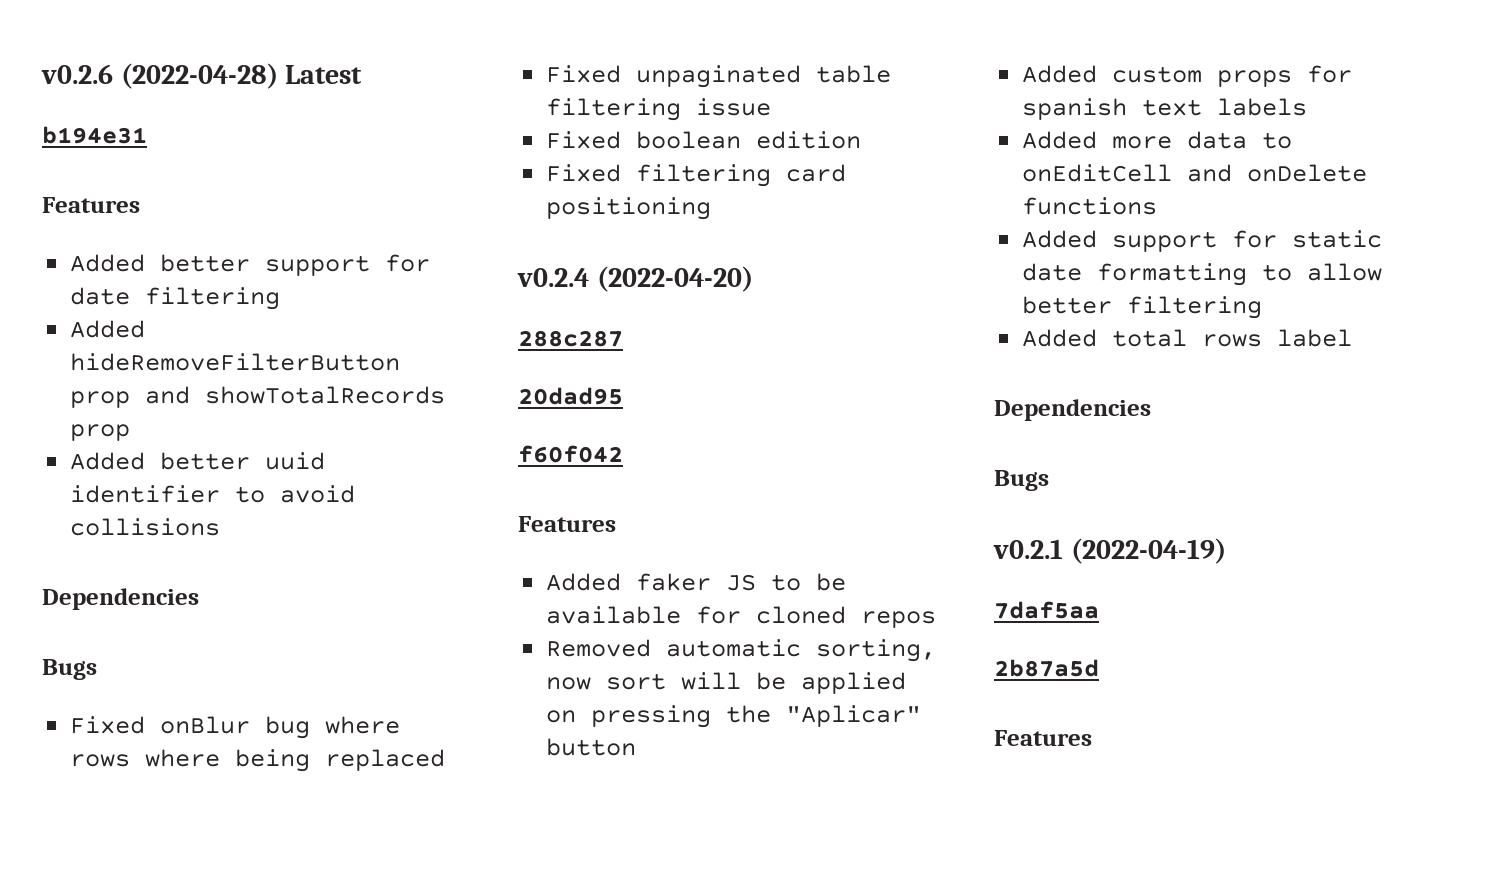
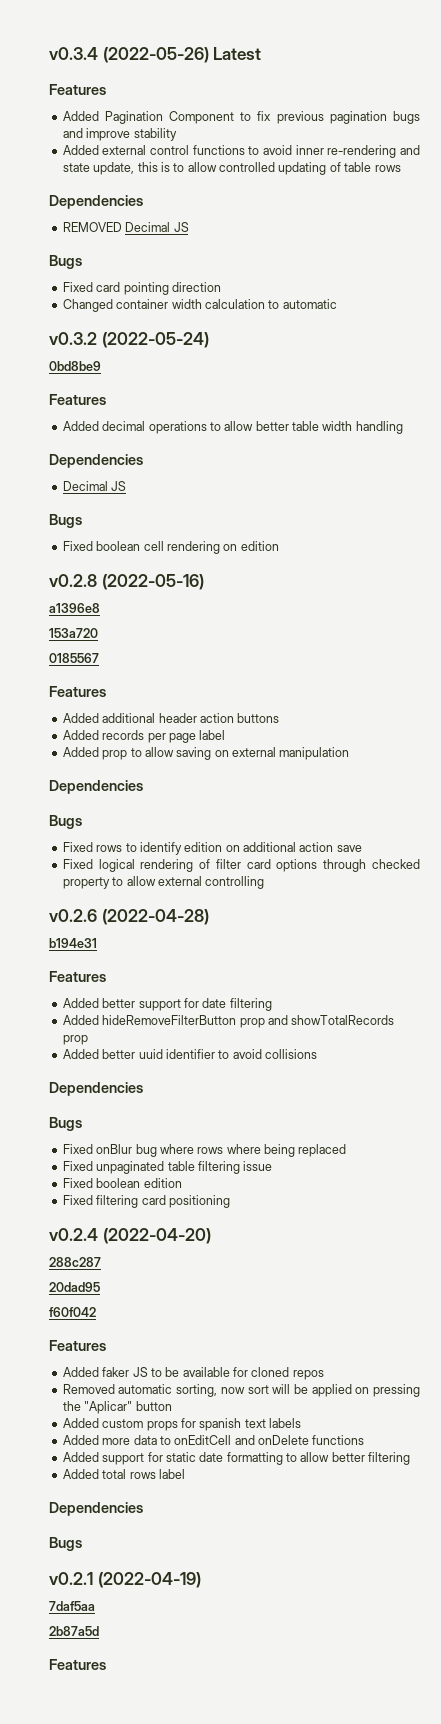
(41, 74) none -> [49,47,262,63] [49,84,106,95] [62,111,420,124] [62,128,177,141] [62,145,420,158] [62,162,401,175] [49,195,143,209] [62,222,189,232] [49,255,82,269] [62,282,221,295] [62,299,337,312] [49,332,209,348] [49,361,101,371] [49,394,106,405] [62,421,403,434] [49,454,143,468] [62,481,127,491] [49,514,82,528] [62,541,279,554] [49,574,204,590] [49,603,100,613] [49,628,98,638] [49,653,99,663] [49,686,106,697] [62,713,280,723] [62,730,226,743] [62,747,350,760] [49,780,143,794] [49,815,82,829] [62,842,362,855] [62,859,420,872] [62,876,265,889] v0.3.4 (2022-05-26) Latest // Features // Added Pagination Component to fix previous pagination bugs and improve stability // Added external control functions to avoid inner re-rendering and state update, this is to allow controlled updating of table rows // Dependencies // REMOVED Decimal JS // Bugs // Fixed card pointing direction // Changed container width calculation to automatic // v0.3.2 (2022-05-24) // 0bd8be9 // Features // Added decimal operations to allow better table width handling // Dependencies // Decimal JS // Bugs // Fixed boolean cell rendering on edition // v0.2.8 (2022-05-16) // a1396e8 // 153a720 // 0185567 // Features // Added additional header action buttons // Added records per page label // Added prop to allow saving on external manipulation // Dependencies // Bugs // Fixed rows to identify edition on additional action save // Fixed logical rendering of filter card options through checked property to allow external controlling //
[285,65,363,84] Latest -> (209, 917) none

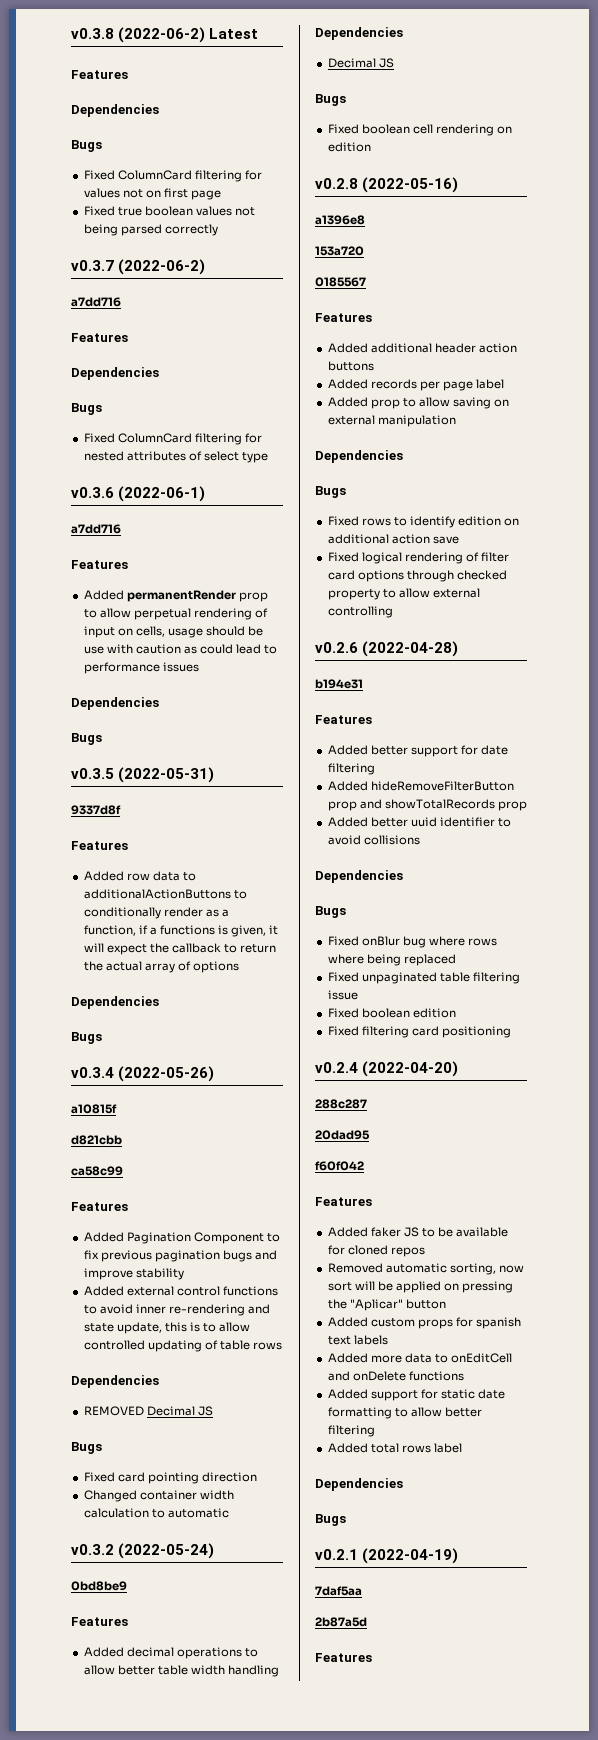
(49, 53) none -> [71,27,259,43] [71,70,128,79] [71,104,159,117] [71,140,102,152] [83,170,262,182] [83,188,222,200] [83,206,256,216] [83,224,218,236] [71,259,206,275] [71,297,121,307] [71,333,128,342] [71,367,159,380] [71,403,102,415] [83,433,262,445] [83,451,269,463] [71,486,206,502] [71,524,121,534] [71,560,128,569] [83,590,268,602] [83,608,269,620] [83,626,264,638] [83,644,278,654] [83,662,199,674] [71,697,159,710] [71,733,102,745] [71,767,215,783] [71,805,121,815] [71,841,128,850] [83,871,196,881] [83,889,247,899] [83,907,229,919] [83,925,279,937] [83,943,277,955] [83,961,240,973] [71,996,159,1009] [71,1032,102,1044] v0.3.8 (2022-06-2) Latest // Features // Dependencies // Bugs // Fixed ColumnCard filtering for values not on first page // Fixed true boolean values not being parsed correctly // v0.3.7 (2022-06-2) // a7dd716 // Features // Dependencies // Bugs // Fixed ColumnCard filtering for nested attributes of select type // v0.3.6 (2022-06-1) // a7dd716 // Features // Added permanentRender prop to allow perpetual rendering of input on cells, usage should be use with caution as could lead to performance issues // Dependencies // Bugs // v0.3.5 (2022-05-31) // 9337d8f // Features // Added row data to additionalActionButtons to conditionally render as a function, if a functions is given, it will expect the callback to return the actual array of options // Dependencies // Bugs //
[213,47,262,60] Latest -> [71,1104,117,1114] [71,1135,122,1145] [71,1166,123,1176] // a10815f // d821cbb // ca58c99

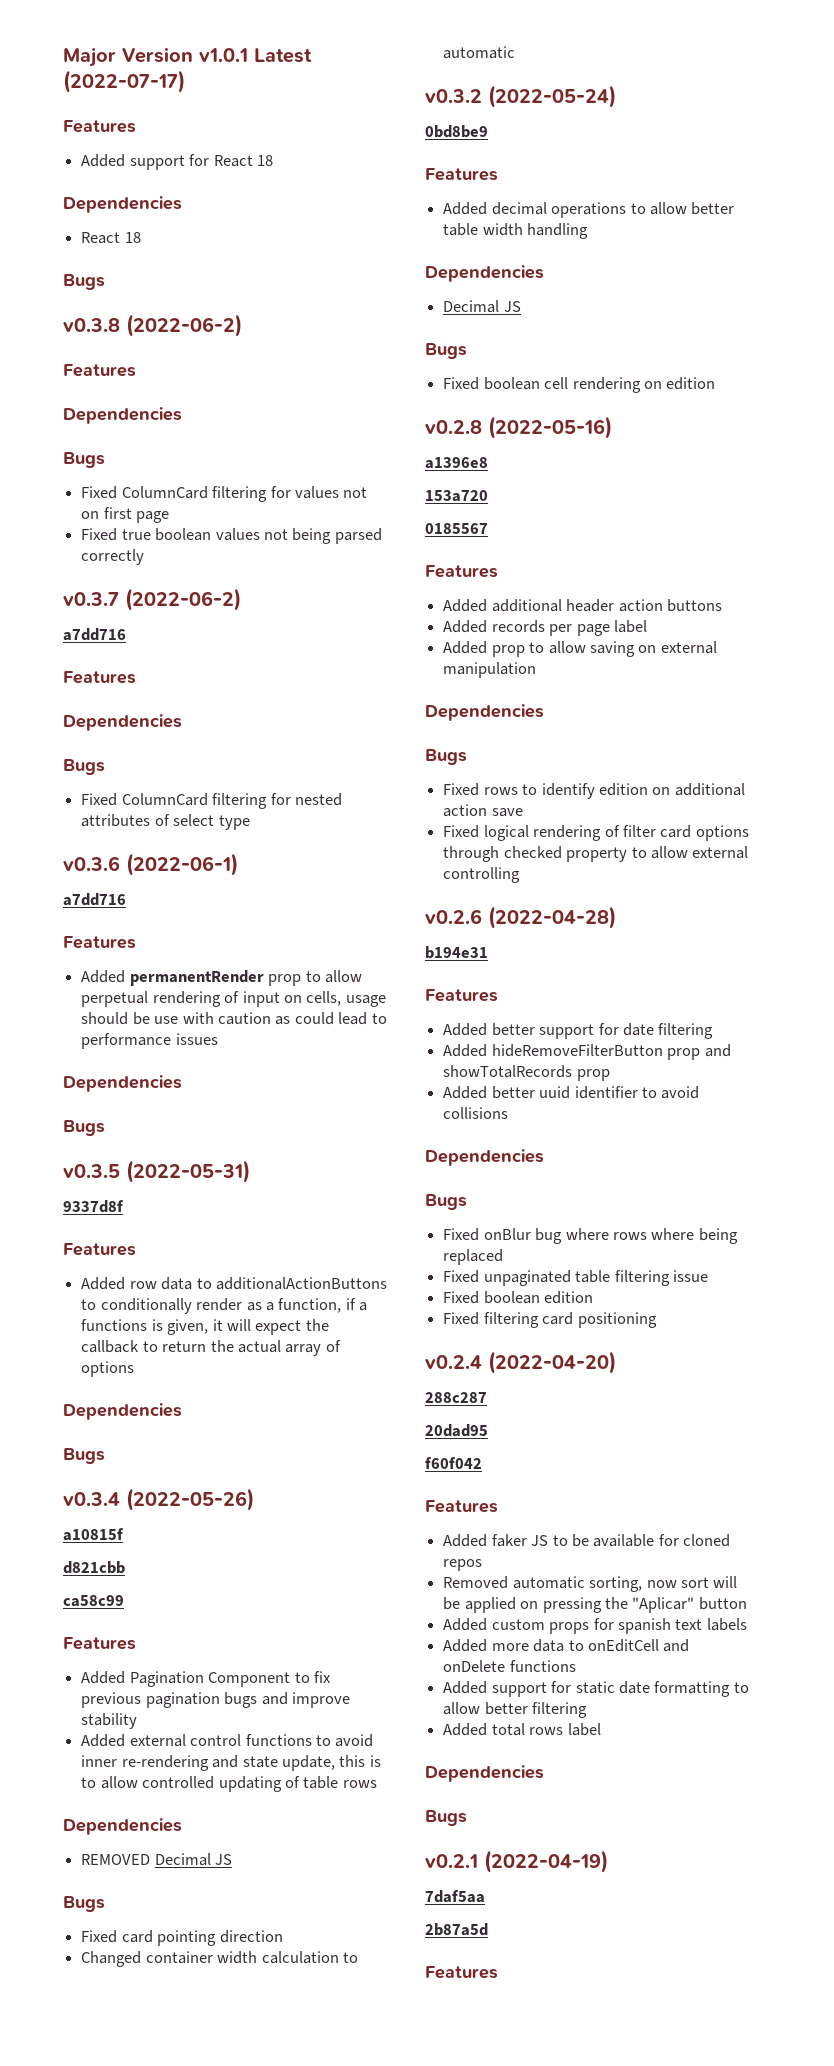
(71, 33) none -> [63,47,312,67] [63,70,185,93] [63,120,136,133] [81,154,273,170] [63,196,182,213] [81,232,141,244] [63,274,105,290] Major Version v1.0.1 Latest (2022-07-17) // Features // Added support for React 18 // Dependencies // React 18 // Bugs //
[209,28,259,39] Latest -> (242, 325) none

